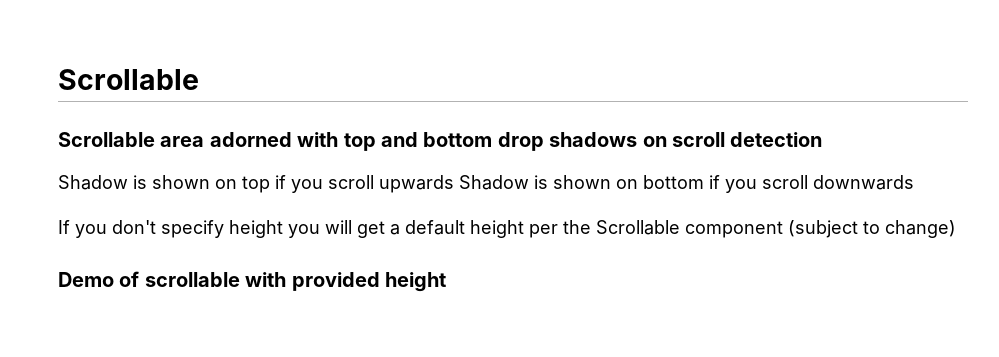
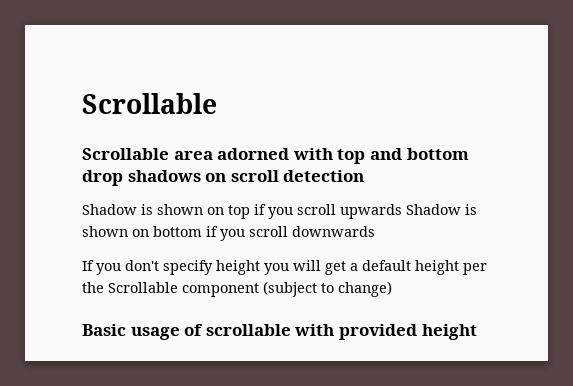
[58,272,114,287] Demo -> [82,324,180,340] Basic usage

